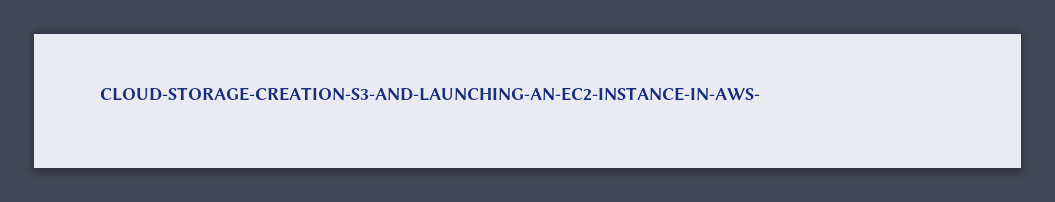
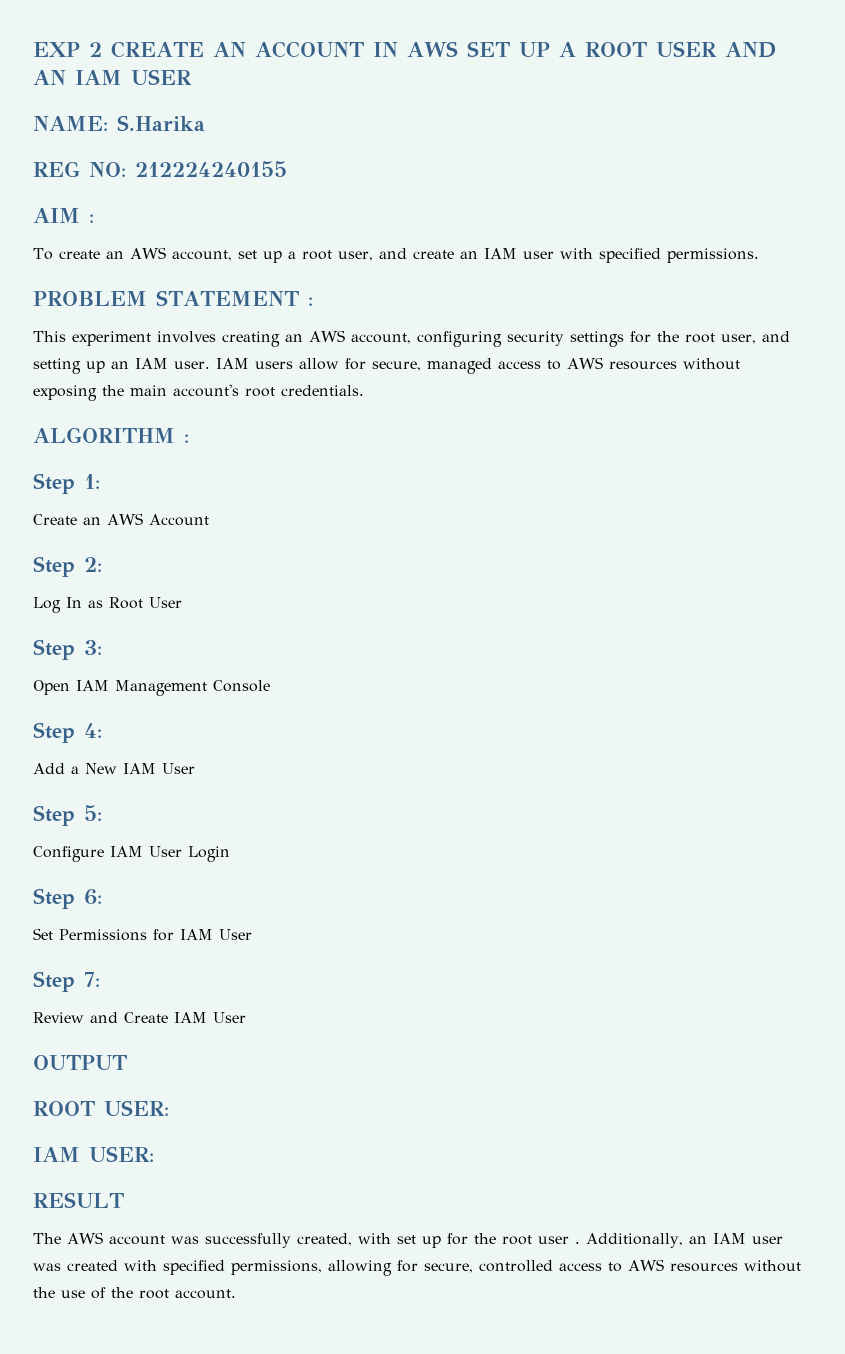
[100,87,760,101] CLOUD-STORAGE-CREATION-S3-AND-LAUNCHING-AN-EC2-INSTANCE-IN-AWS- -> [33,41,776,58] [33,69,192,85] [33,115,205,131] [33,161,287,177] [33,208,94,223] [33,247,759,263] [33,290,313,306] [33,330,790,347] [33,357,740,374] [33,384,364,401] [33,427,189,443] [33,473,100,494] [33,513,209,526] [33,556,102,577] [33,597,182,613] [33,639,102,660] [33,680,270,696] [33,722,102,743] [33,763,195,774] [33,805,102,826] [33,846,230,862] [33,888,102,909] [33,928,252,941] [33,971,100,992] [33,1012,246,1023] [33,1055,127,1070] [33,1100,169,1116] [33,1146,154,1162] [33,1192,124,1208] [33,1232,783,1248] [33,1259,801,1276] [33,1287,236,1299] EXP 2 CREATE AN ACCOUNT IN AWS SET UP A ROOT USER AND AN IAM USER // NAME: S.Harika // REG NO: 212224240155 // AIM : // To create an AWS account, set up a root user, and create an IAM user with specified permissions. // PROBLEM STATEMENT : // This experiment involves creating an AWS account, configuring security settings for the root user, and setting up an IAM user. IAM users allow for secure, managed access to AWS resources without exposing the main account's root credentials. // ALGORITHM : // Step 1: // Create an AWS Account // Step 2: // Log In as Root User // Step 3: // Open IAM Management Console // Step 4: // Add a New IAM User // Step 5: // Configure IAM User Login // Step 6: // Set Permissions for IAM User // Step 7: // Review and Create IAM User // OUTPUT // ROOT USER: // IAM USER: // RESULT // The AWS account was successfully created, with set up for the root user . Additionally, an IAM user was created with specified permissions, allowing for secure, controlled access to AWS resources without the use of the root account.

